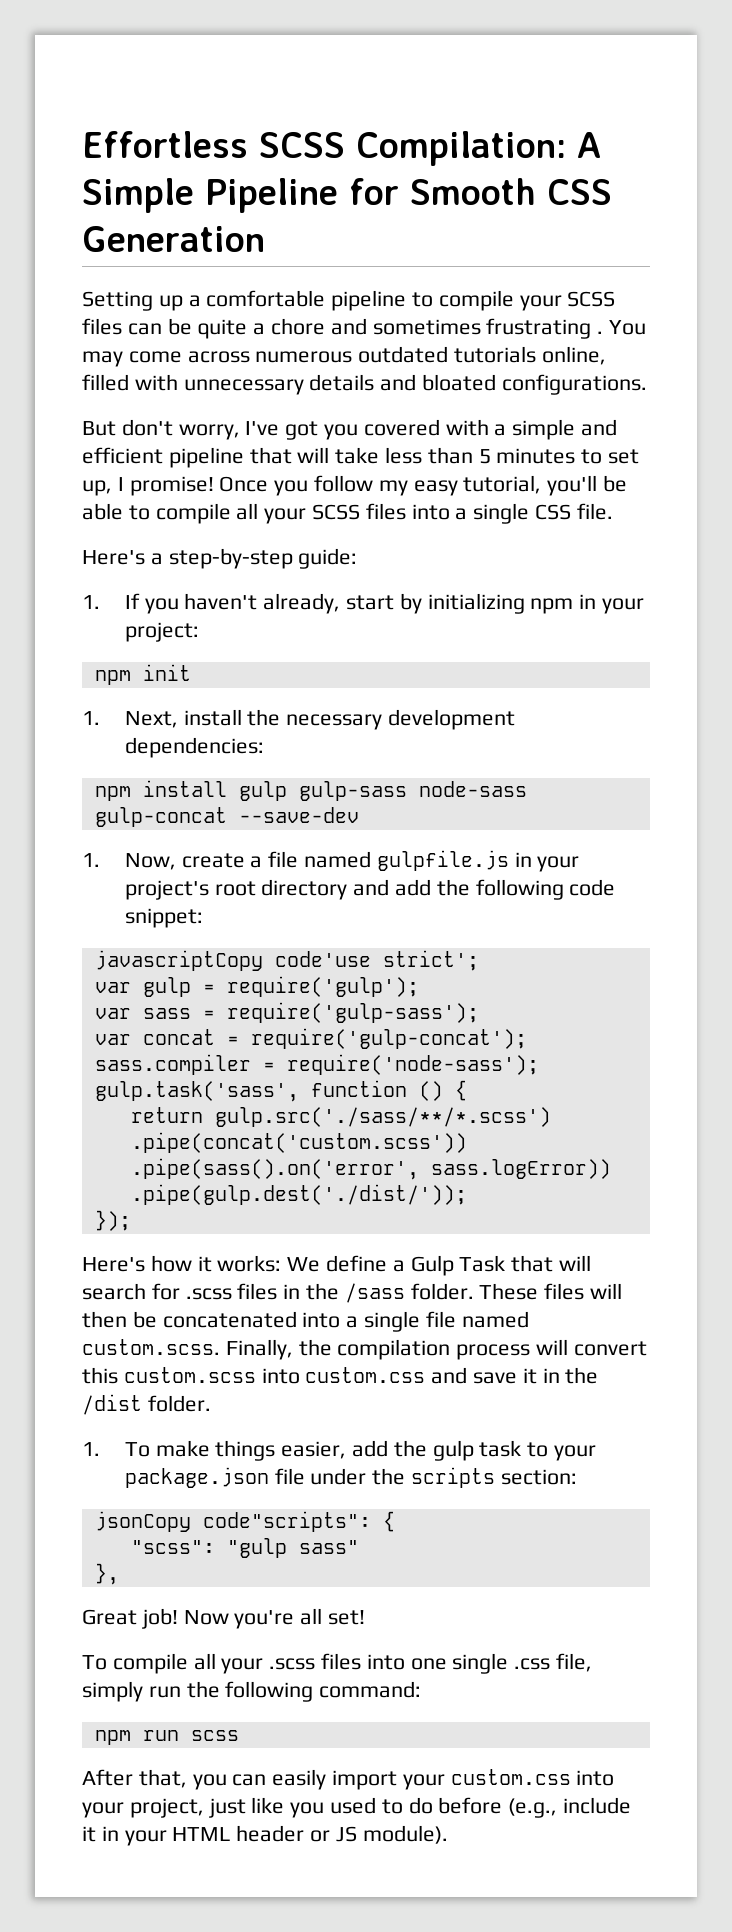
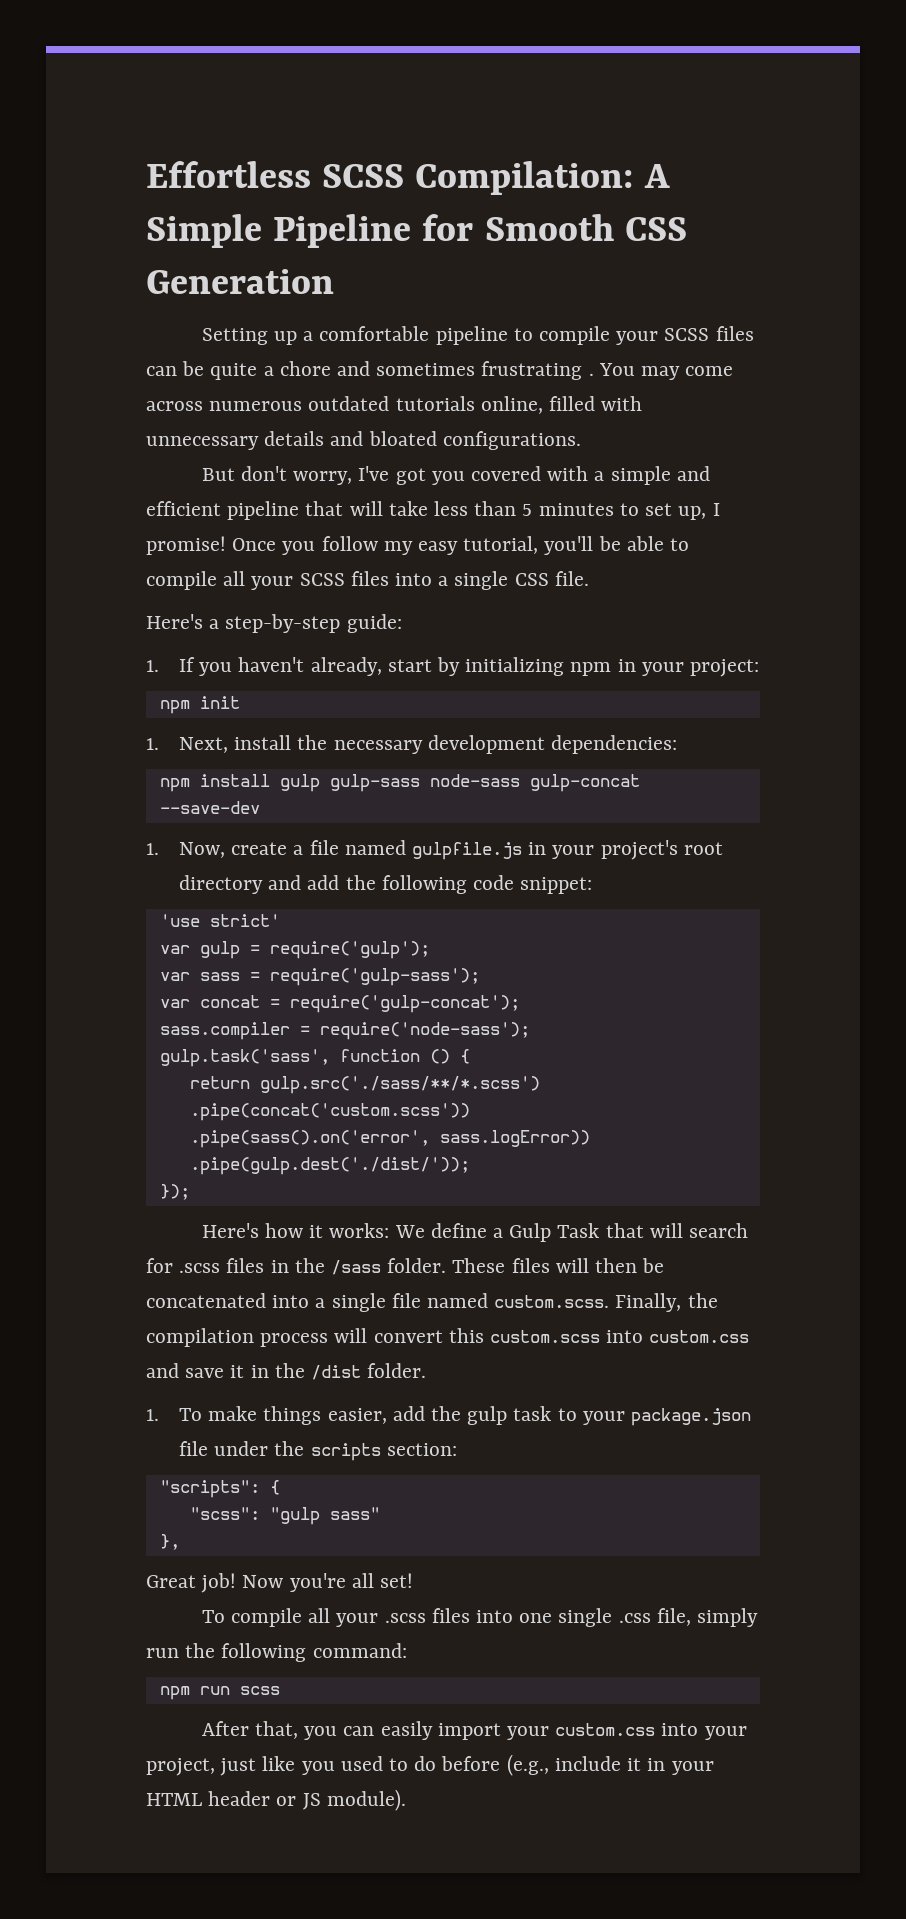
[94,950,479,971] javascriptCopy code'use strict'; -> [159,914,280,927] 'use strict'
[94,1511,371,1532] jsonCopy code"scripts": -> [159,1480,260,1498] "scripts":

